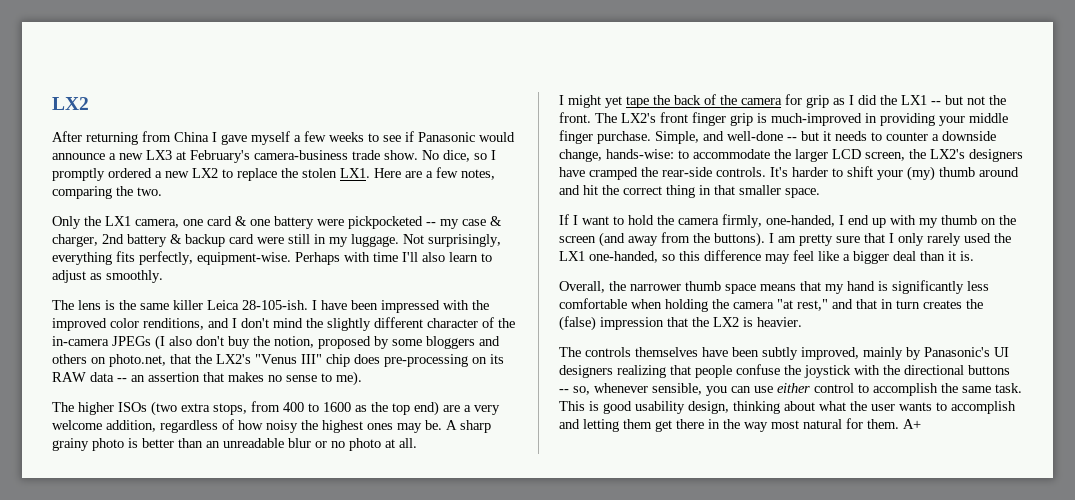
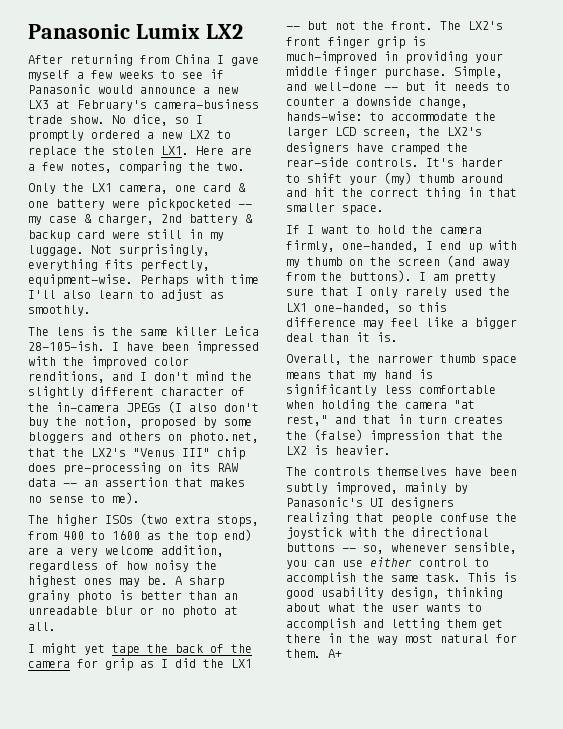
(52, 103) none -> [28,24,200,39] Panasonic Lumix

